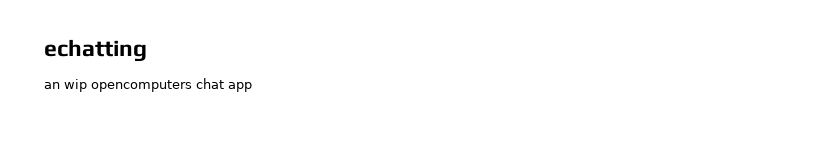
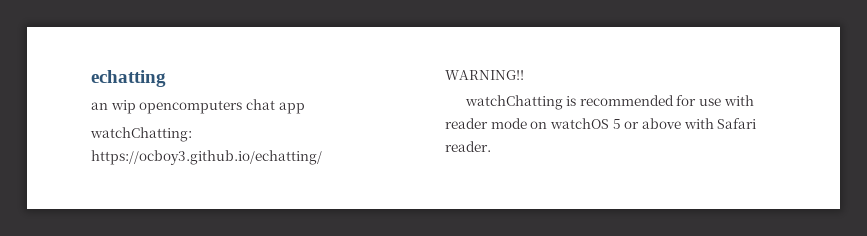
(252, 87) none -> [90,127,192,142] [91,150,322,165] [445,70,524,80] [464,95,754,110] [445,118,757,129] [445,141,491,152] // watchChatting: https://ocboy3.github.io/echatting/ // WARNING!! // watchChatting is recommended for use with reader mode on watchOS 5 or above with Safari reader.

